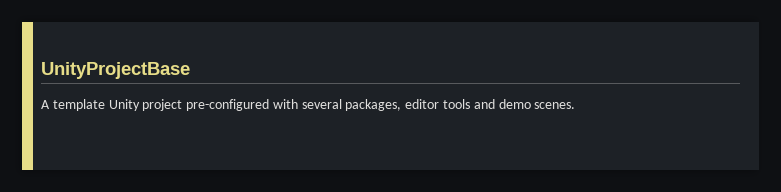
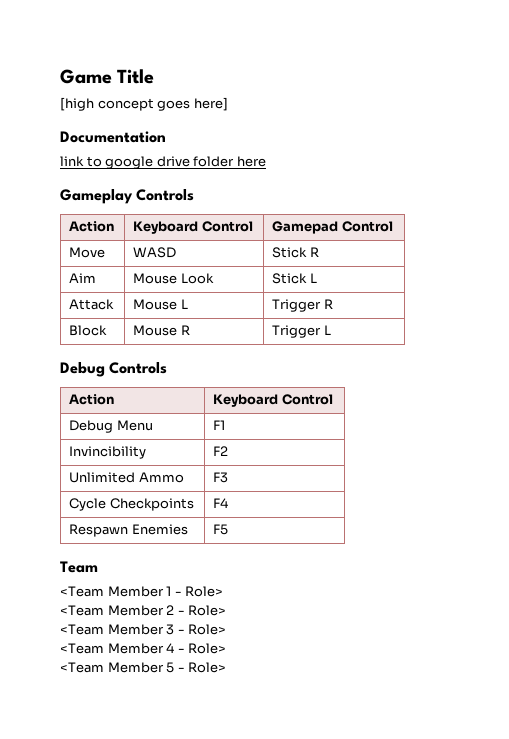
[41,62,190,79] [41,99,576,111] UnityProjectBase // A template Unity project pre-configured with several packages, editor tools and demo scenes. -> [60,69,155,84] [60,97,228,111] [60,131,166,143] [60,156,266,169] [60,189,195,204] [69,221,115,232] [133,221,253,234] [272,221,393,234] [69,247,106,258] [133,247,177,258] [272,247,319,258] [69,273,97,283] [133,273,214,284] [272,273,317,284] [69,299,115,310] [133,299,188,310] [272,299,333,312] [69,325,108,336] [133,325,190,336] [272,325,331,338] [60,362,168,377] [69,394,115,405] [213,394,333,407] [69,420,153,433] [213,420,226,430] [69,446,147,459] [213,446,229,456] [69,472,184,483] [213,472,229,483] [69,498,194,511] [213,498,229,508] [69,524,188,537] [213,524,229,535] [60,561,98,573] [60,586,224,597] [60,605,227,616] [60,624,227,635] [60,643,227,654] [60,662,227,673] Game Title // [high concept goes here] // Documentation // link to google drive folder here // Gameplay Controls // Action | Keyboard Control | Gamepad Control // Move | WASD | Stick R // Aim | Mouse Look | Stick L // Attack | Mouse L | Trigger R // Block | Mouse R | Trigger L // Debug Controls // Action | Keyboard Control // Debug Menu | F1 // Invincibility | F2 // Unlimited Ammo | F3 // Cycle Checkpoints | F4 // Respawn Enemies | F5 // Team // <Team Member 1 - Role> // <Team Member 2 - Role> // <Team Member 3 - Role> // <Team Member 4 - Role> // <Team Member 5 - Role>

